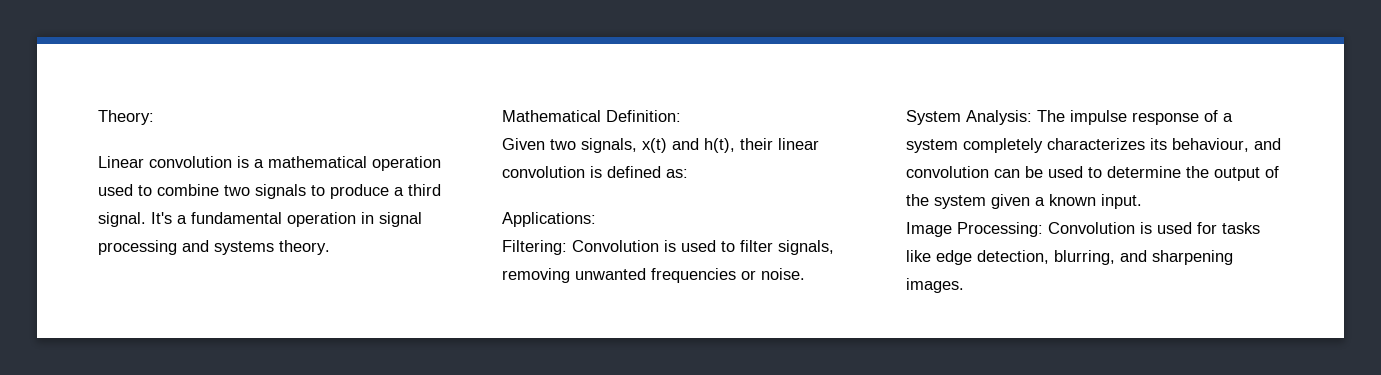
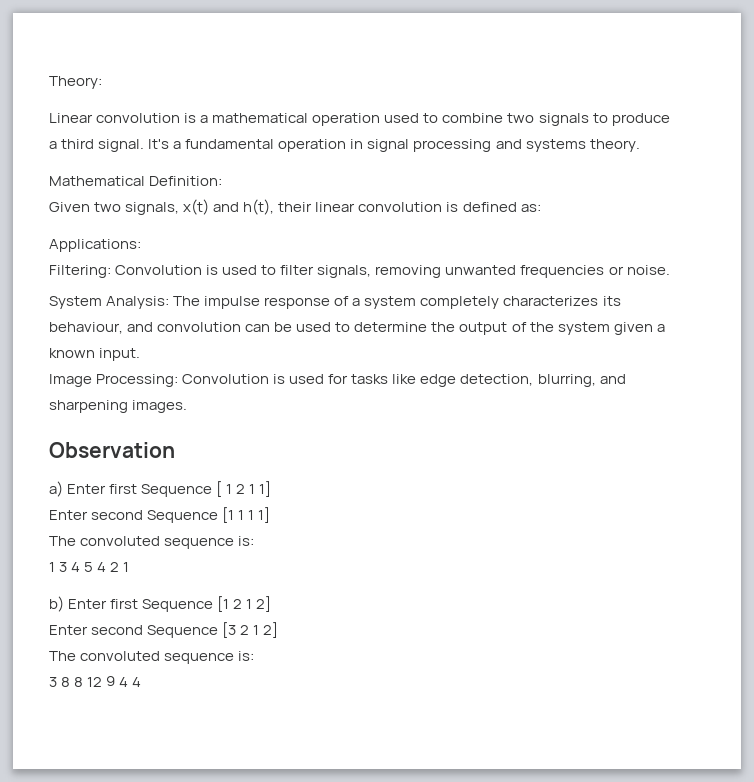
(964, 285) none -> [49,442,175,458] [49,481,272,497] [49,507,271,523] [49,536,255,549] [49,562,130,572] [49,596,272,612] [49,622,279,638] [49,651,255,664] [49,676,142,687] // Observation // a) Enter first Sequence [ 1 2 1 1] // Enter second Sequence [1 1 1 1] // The convoluted sequence is: // 1 3 4 5 4 2 1 // b) Enter first Sequence [1 2 1 2] // Enter second Sequence [3 2 1 2] // The convoluted sequence is: // 3 8 8 12 9 4 4

